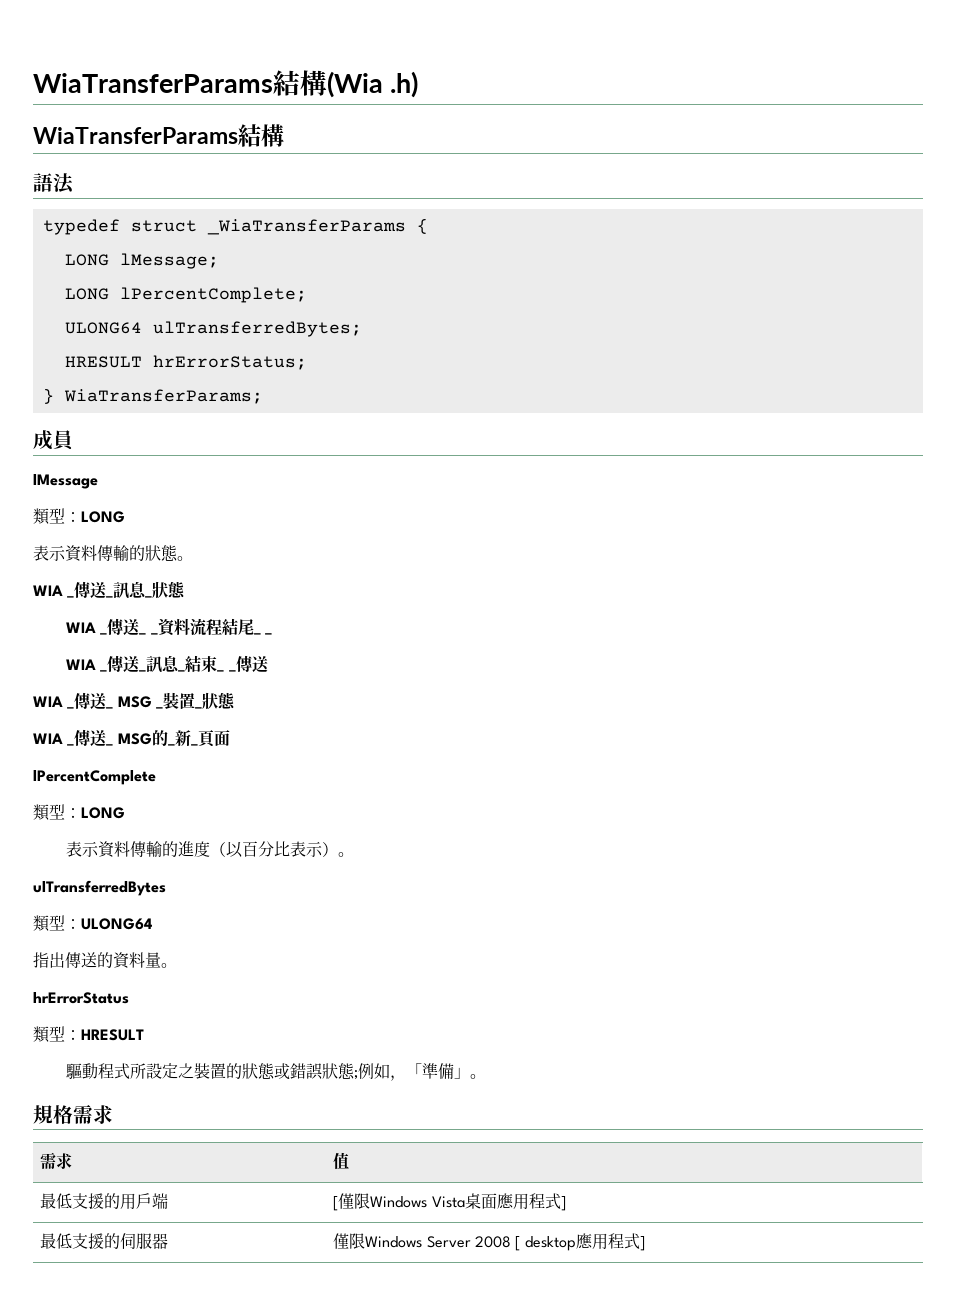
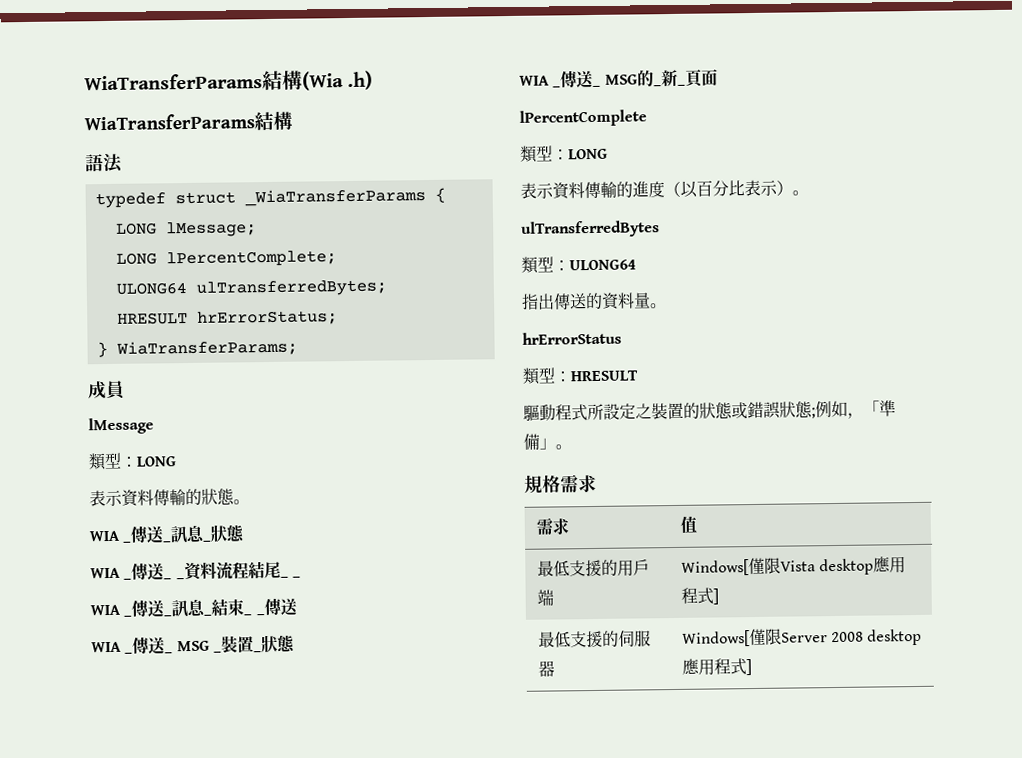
[333,1193,497,1211] [僅限Windows Vista桌面 -> [680,557,874,576] Windows[僅限Vista desktop
[333,1233,423,1249] 僅限Windows -> [681,628,782,647] Windows[僅限
[515,1236,521,1251] [ -> (864, 637) none

